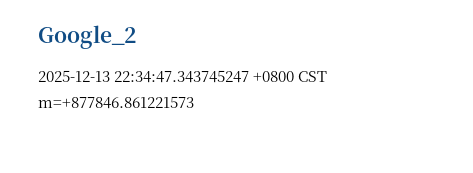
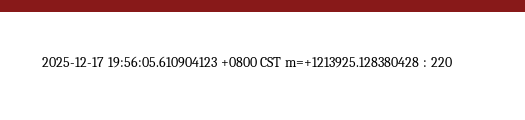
[38,25,136,49] [38,70,328,83] [38,96,194,109] Google_2 // 2025-12-13 22:34:47.343745247 +0800 CST m=+877846.861221573 -> [42,56,452,68] 2025-12-17 19:56:05.610904123 +0800 CST m=+1213925.128380428 : 220

